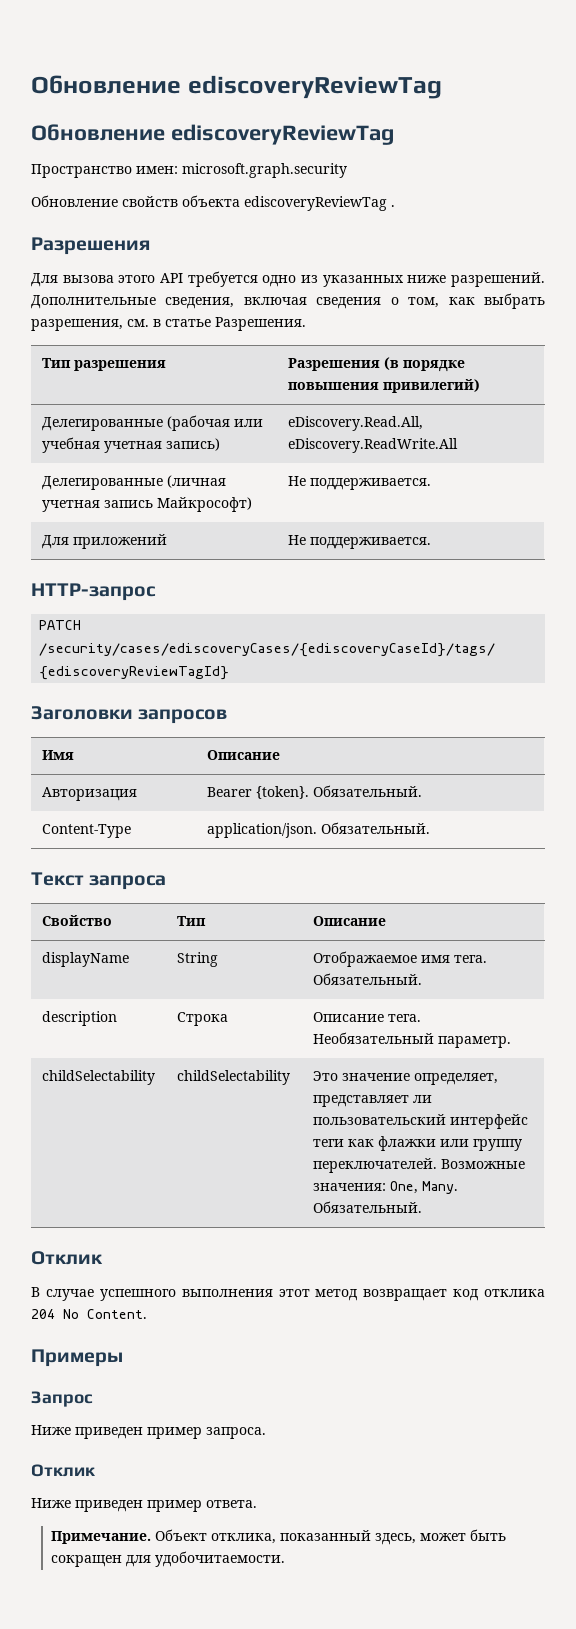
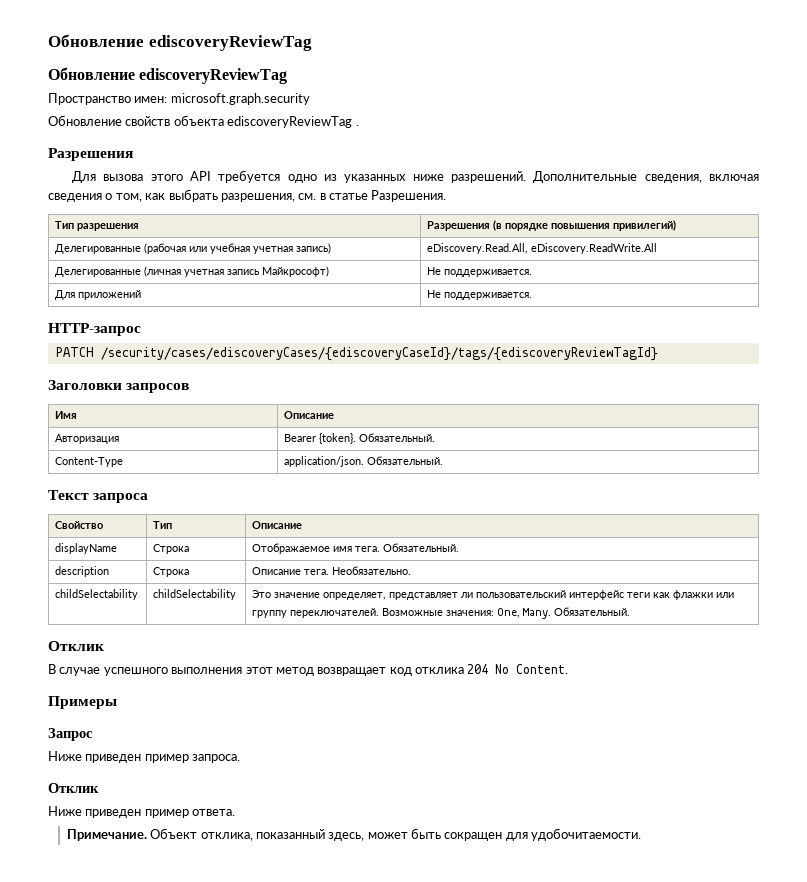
[176,952,218,967] String -> [153,544,190,554] Строка
[312,1032,511,1048] Необязательный параметр. -> [332,566,412,575] Необязательно.

